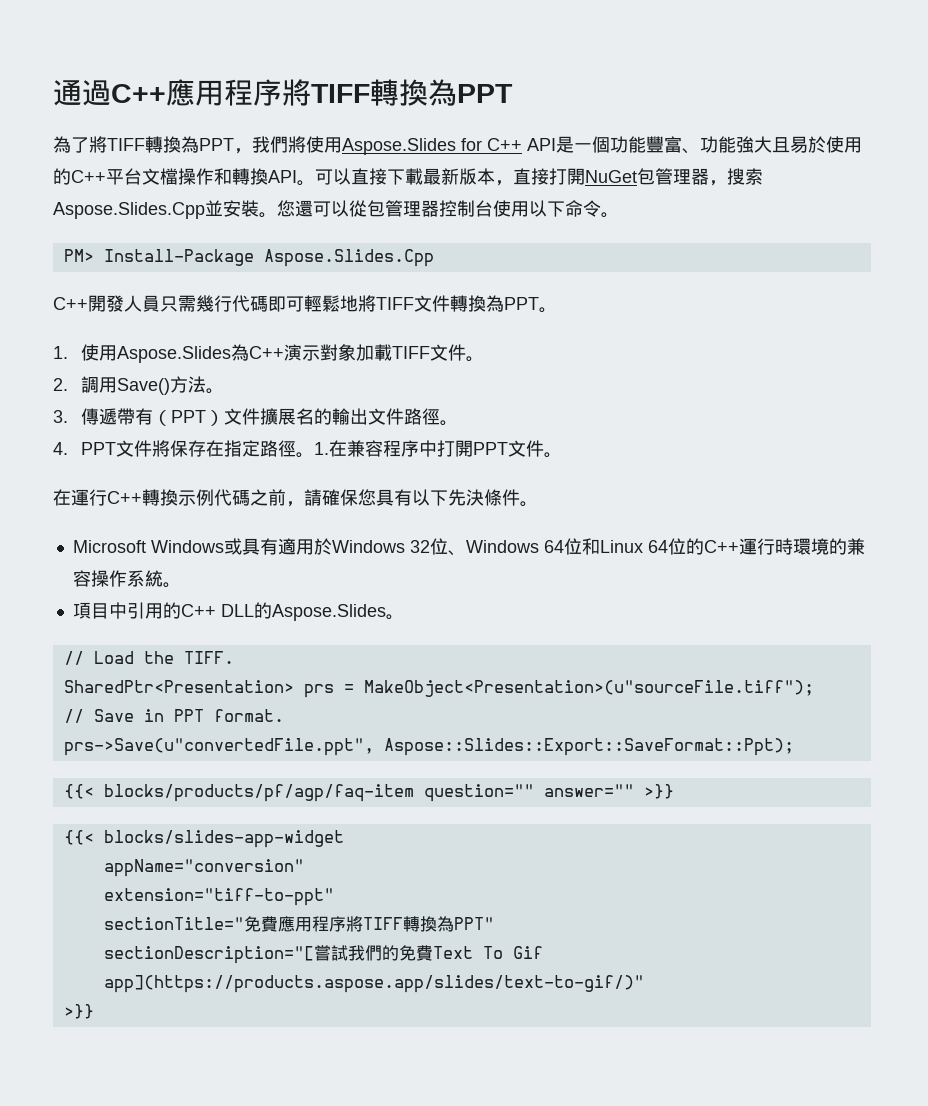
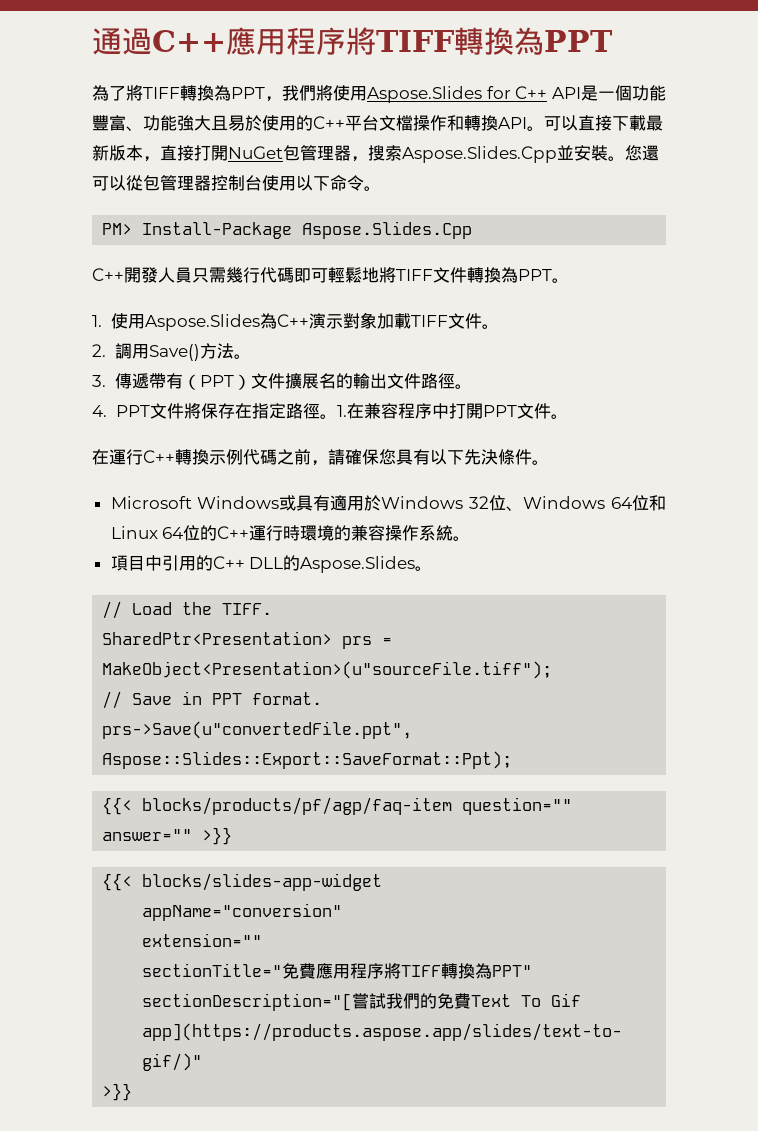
[103,888,334,906] extension="tiff-to-ppt" -> [142,933,263,947] extension=""

